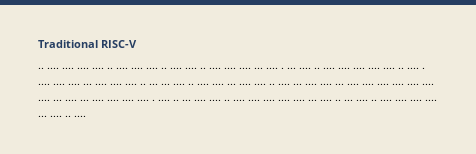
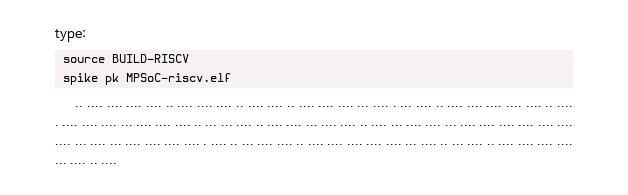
[38,40,137,48] Traditional RISC-V -> [55,29,86,42] [62,54,189,63] [62,73,231,85] type: // source BUILD-RISCV // spike pk MPSoC-riscv.elf

